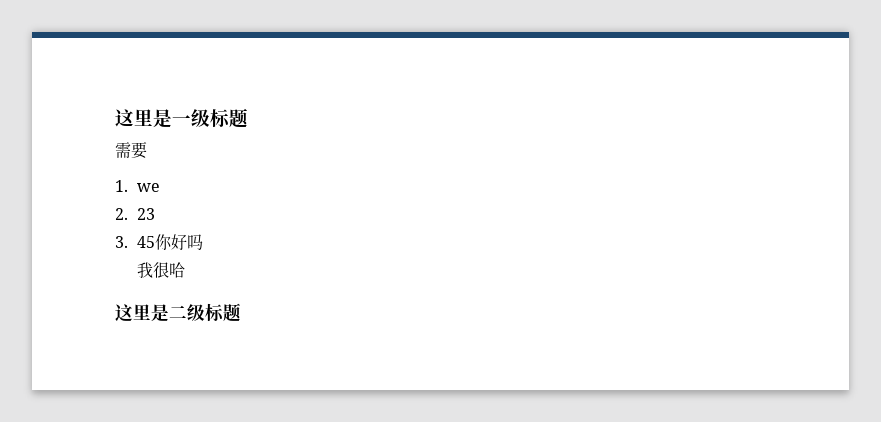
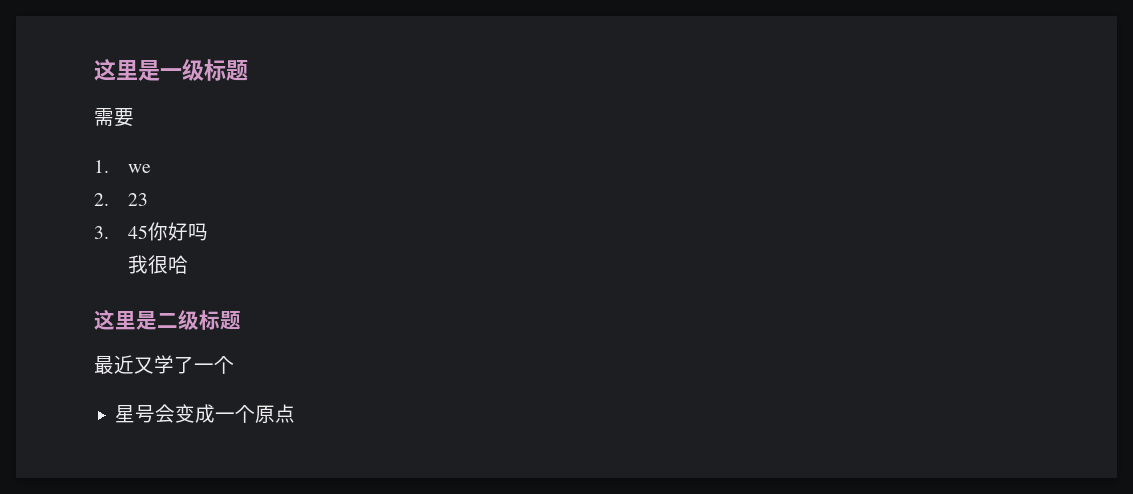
(241, 312) none -> [94,355,234,374] [115,404,296,423] // 最近又学了一个 // 星号会变成一个原点

